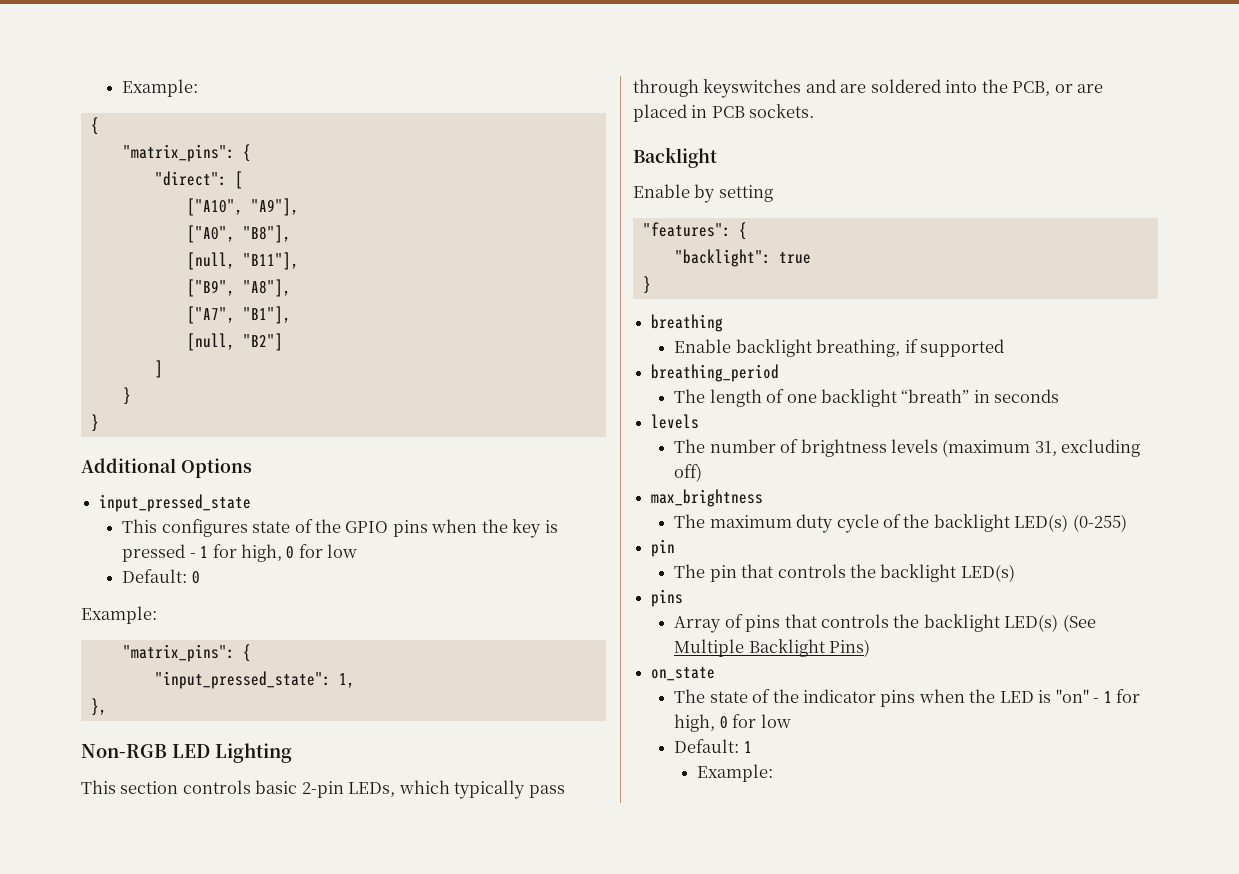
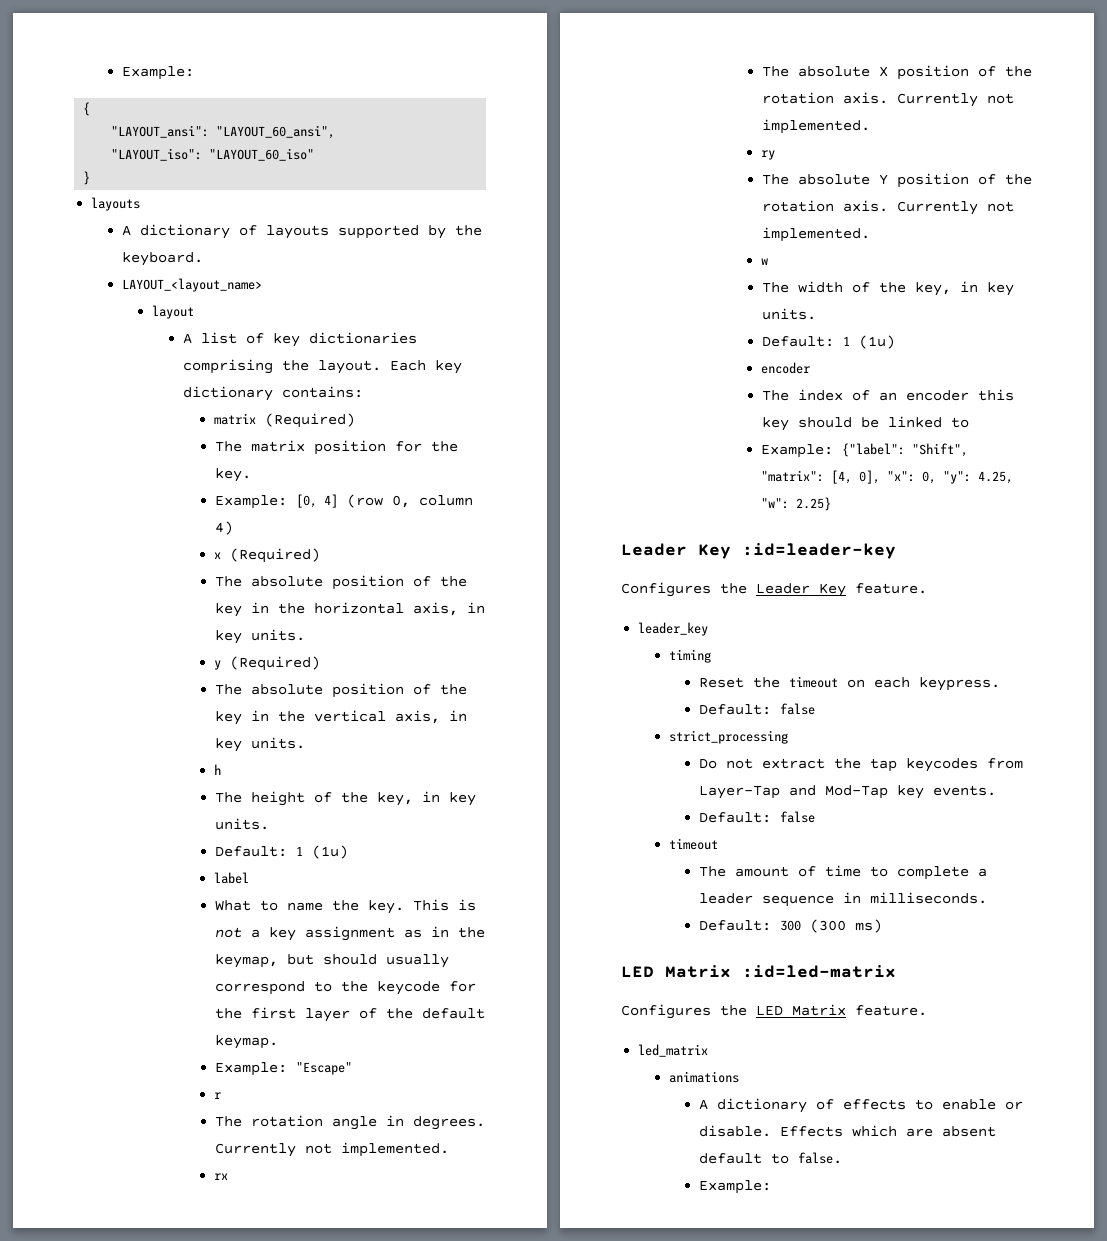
[122,144,251,162] [154,171,243,189] [186,198,299,216] [186,225,291,243] [186,252,299,270] [186,279,291,297] [186,306,291,324] [186,333,283,351] [154,360,163,378] [122,387,131,405] [90,414,99,432] [81,458,252,478] [99,494,252,512] [122,519,558,538] [122,544,358,562] [122,569,200,584] [81,606,157,624] [122,644,251,662] [154,671,355,689] [90,698,107,716] [81,743,292,763] [81,780,565,799] [633,79,1104,98] [633,104,815,122] [633,147,717,168] [633,184,773,203] [642,222,747,240] [674,249,811,267] [642,276,651,294] [651,314,724,332] [674,339,1004,357] [651,364,780,382] [674,389,1060,407] [651,414,700,429] [674,439,1141,457] [674,464,703,482] [651,489,764,507] [674,514,1127,533] [651,539,676,557] [674,564,1015,582] [651,589,684,607] [674,614,1096,633] [674,639,871,657] [651,667,716,681] [674,689,1141,707] [674,714,791,732] [674,739,752,753] "matrix_pins": { // "direct": [ // ["A10", "A9"], // ["A0", "B8"], // [null, "B11"], // ["B9", "A8"], // ["A7", "B1"], // [null, "B2"] // ] // } // } // Additional Options // input_pressed_state // This configures state of the GPIO pins when the key is pressed - 1 for high, 0 for low // Default: 0 // Example: // "matrix_pins": { // "input_pressed_state": 1, // }, // Non-RGB LED Lighting // This section controls basic 2-pin LEDs, which typically pass through keyswitches and are soldered into the PCB, or are placed in PCB sockets. // Backlight // Enable by setting // "features": { // "backlight": true // } // breathing // Enable backlight breathing, if supported // breathing_period // The length of one backlight “breath” in seconds // levels // The number of brightness levels (maximum 31, excluding off) // max_brightness // The maximum duty cycle of the backlight LED(s) (0-255) // pin // The pin that controls the backlight LED(s) // pins // Array of pins that controls the backlight LED(s) (See Multiple Backlight Pins) // on_state // The state of the indicator pins when the LED is "on" - 1 for high, 0 for low // Default: 1 -> [111,125,336,139] [111,148,315,161] [83,171,91,185] [91,197,141,211] [121,224,482,239] [121,252,203,266] [121,278,262,292] [152,305,195,319] [182,332,417,347] [182,359,462,374] [182,386,363,401] [213,413,355,428] [214,440,458,455] [214,468,251,482] [214,494,473,509] [214,521,233,535] [213,548,320,563] [214,575,467,590] [214,602,485,617] [214,629,305,644] [213,656,320,671] [214,683,467,698] [214,710,467,725] [214,737,305,752] [213,764,221,775] [214,791,476,806] [214,818,269,830] [214,845,348,859] [213,872,249,884] [214,899,476,914] [214,926,485,941] [214,954,449,968] [214,981,476,995] [214,1007,485,1022] [214,1035,278,1049] [214,1062,352,1076] [213,1092,221,1099] [214,1115,485,1130] [214,1142,449,1157] [213,1173,228,1180] [761,65,1032,80] [761,92,1014,107] [761,119,870,134] [760,150,775,160] [761,173,1032,188] [761,200,1014,215] [761,227,870,242] [760,258,768,265] [761,281,1014,296] [761,308,816,320] [761,335,895,349] [760,362,810,374] [761,389,1014,401] [761,416,969,431] [760,443,968,458] [760,470,1013,484] [760,497,831,511] [621,543,896,559] [621,582,927,597] [638,622,709,636] [668,649,711,663] [699,676,1001,691] [699,703,816,715] [668,730,788,744] [699,758,1024,772] [699,785,997,799] [699,811,816,823] [668,838,718,850] [699,865,988,880] [699,892,988,907] [699,919,883,933] [621,965,896,978] [621,1004,927,1019] [638,1044,709,1057] [668,1071,739,1083] [699,1098,1024,1113] [699,1125,997,1137] [699,1152,843,1164] "LAYOUT_ansi": "LAYOUT_60_ansi", // "LAYOUT_iso": "LAYOUT_60_iso" // } // layouts // A dictionary of layouts supported by the keyboard. // LAYOUT_<layout_name> // layout // A list of key dictionaries comprising the layout. Each key dictionary contains: // matrix (Required) // The matrix position for the key. // Example: [0, 4] (row 0, column 4) // x (Required) // The absolute position of the key in the horizontal axis, in key units. // y (Required) // The absolute position of the key in the vertical axis, in key units. // h // The height of the key, in key units. // Default: 1 (1u) // label // What to name the key. This is not a key assignment as in the keymap, but should usually correspond to the keycode for the first layer of the default keymap. // Example: "Escape" // r // The rotation angle in degrees. Currently not implemented. // rx // The absolute X position of the rotation axis. Currently not implemented. // ry // The absolute Y position of the rotation axis. Currently not implemented. // w // The width of the key, in key units. // Default: 1 (1u) // encoder // The index of an encoder this key should be linked to // Example: {"label": "Shift", "matrix": [4, 0], "x": 0, "y": 4.25, "w": 2.25} // Leader Key :id=leader-key // Configures the Leader Key feature. // leader_key // timing // Reset the timeout on each keypress. // Default: false // strict_processing // Do not extract the tap keycodes from Layer-Tap and Mod-Tap key events. // Default: false // timeout // The amount of time to complete a leader sequence in milliseconds. // Default: 300 (300 ms) // LED Matrix :id=led-matrix // Configures the LED Matrix feature. // led_matrix // animations // A dictionary of effects to enable or disable. Effects which are absent default to false.

